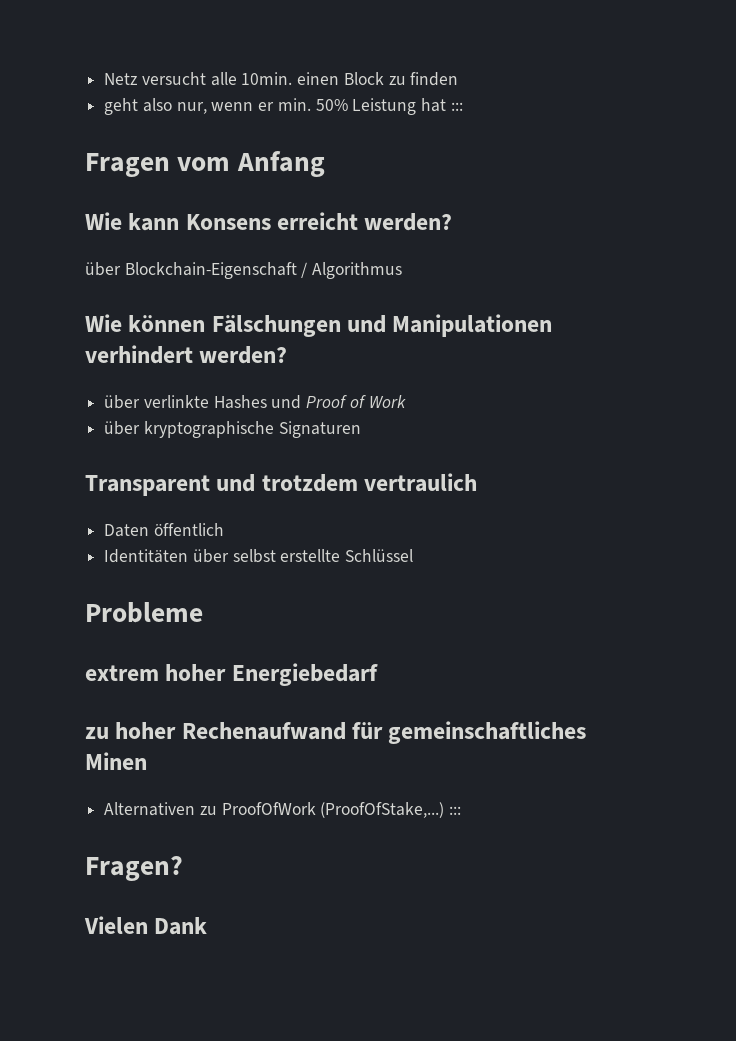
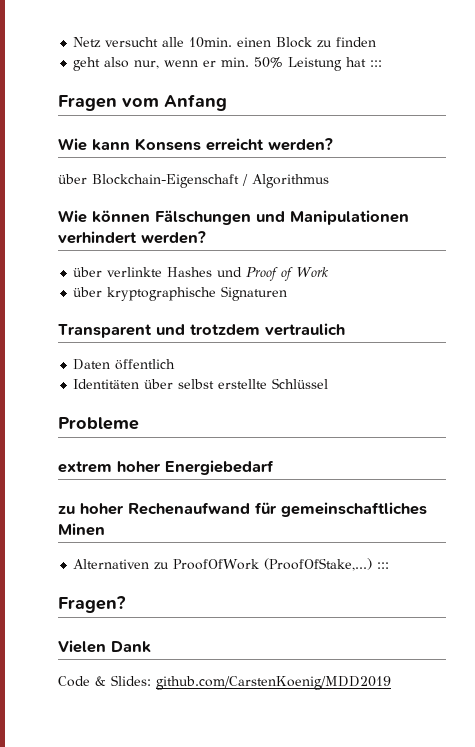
(208, 926) none -> [58,675,391,690] // Code & Slides: github.com/CarstenKoenig/MDD2019

